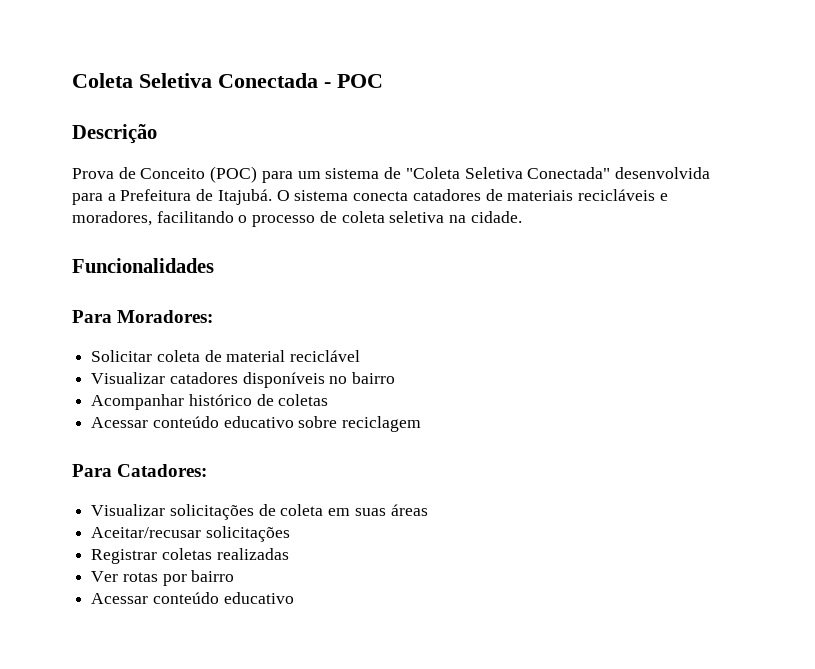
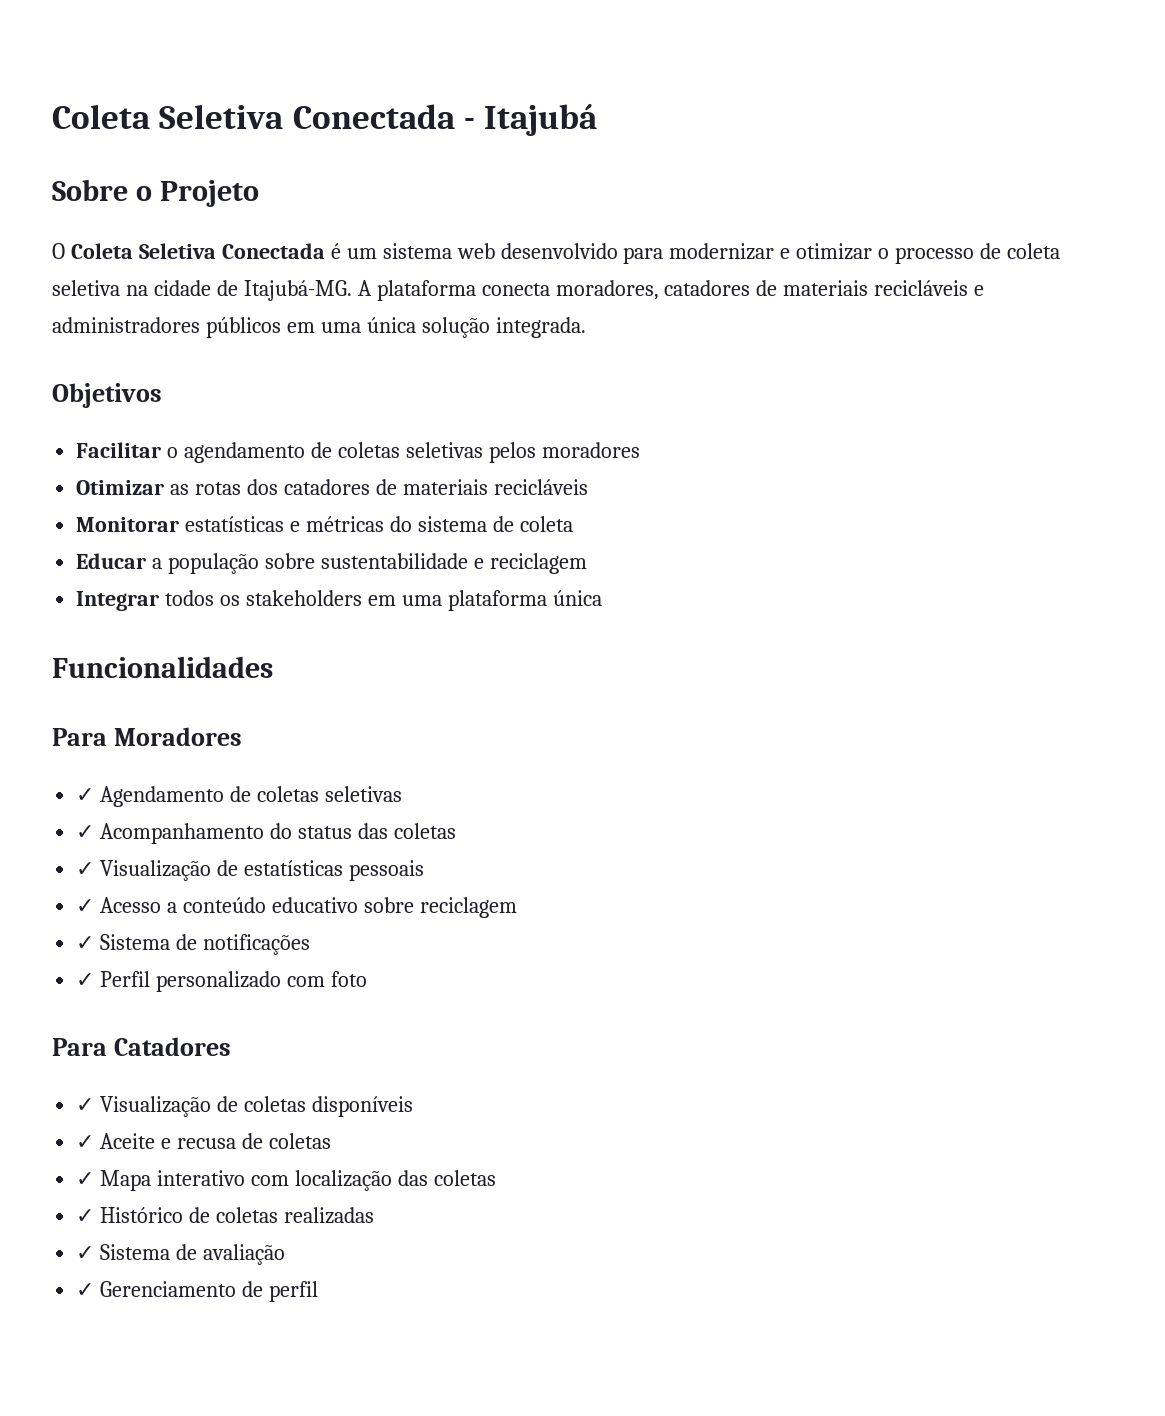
[337,74,383,88] [72,124,157,144] [72,166,710,183] [72,189,668,205] [72,211,234,226] POC // Descrição // Prova de Conceito (POC) para um sistema de "Coleta Seletiva Conectada" desenvolvida para a Prefeitura de Itajubá. O sistema conecta catadores de materiais recicláveis e moradores, facilitando -> [484,104,598,136] [52,179,259,207] [52,243,873,264] Itajubá // Sobre o Projeto // O Coleta Seletiva Conectada é um sistema web desenvolvido para modernizar e otimizar
[470,211,522,223] [72,258,214,273] [72,310,214,323] [91,350,361,362] [91,372,396,388] [91,394,329,410] [91,416,422,432] [72,464,208,477] [91,504,428,520] [91,526,290,542] [91,548,289,564] [91,570,235,586] [91,592,294,604] cidade. // Funcionalidades // Para Moradores: // Solicitar coleta de material reciclável // Visualizar catadores disponíveis no bairro // Acompanhar histórico de coletas // Acessar conteúdo educativo sobre reciclagem // Para Catadores: // Visualizar solicitações de coleta em suas áreas // Aceitar/recusar solicitações // Registrar coletas realizadas // Ver rotas por bairro // Acessar conteúdo educativo -> [153,280,985,301] [52,317,586,338] [52,383,162,408] [76,442,640,463] [76,479,588,495] [76,516,573,532] [76,553,587,574] [76,590,602,611] [52,656,273,678] [52,727,242,746] [76,786,402,807] [76,823,456,844] [76,860,424,881] [76,897,517,918] [76,934,311,955] [76,971,367,992] [52,1037,231,1056] [76,1096,413,1117] [76,1133,331,1149] [76,1170,496,1191] [76,1207,374,1224] [76,1244,286,1265] [76,1281,319,1302] cidade de Itajubá-MG. A plataforma conecta moradores, catadores de materiais recicláveis e administradores públicos em uma única solução integrada. // Objetivos // Facilitar o agendamento de coletas seletivas pelos moradores // Otimizar as rotas dos catadores de materiais recicláveis // Monitorar estatísticas e métricas do sistema de coleta // Educar a população sobre sustentabilidade e reciclagem // Integrar todos os stakeholders em uma plataforma única // Funcionalidades // Para Moradores // ✓ Agendamento de coletas seletivas // ✓ Acompanhamento do status das coletas // ✓ Visualização de estatísticas pessoais // ✓ Acesso a conteúdo educativo sobre reciclagem // ✓ Sistema de notificações // ✓ Perfil personalizado com foto // Para Catadores // ✓ Visualização de coletas disponíveis // ✓ Aceite e recusa de coletas // ✓ Mapa interativo com localização das coletas // ✓ Histórico de coletas realizadas // ✓ Sistema de avaliação // ✓ Gerenciamento de perfil

